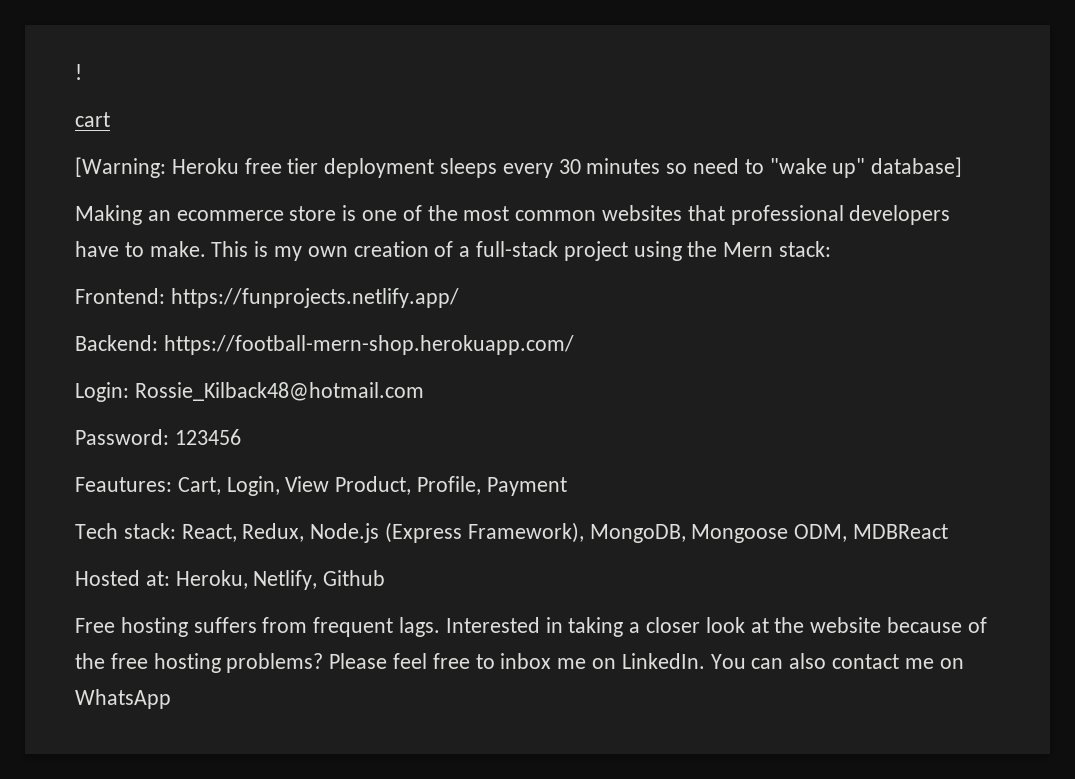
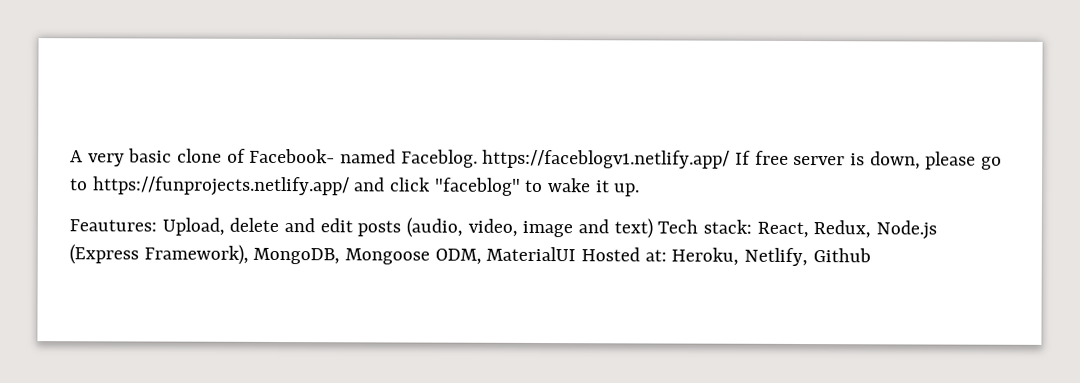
[75,64,82,80] [75,112,110,127] [75,157,963,178] [75,205,951,225] [75,241,832,261] [75,288,459,308] [75,335,574,355] [75,382,424,402] [75,429,241,445] [75,476,567,496] ! // cart // [Warning: Heroku free tier deployment sleeps every 30 minutes so need to "wake up" database] // Making an ecommerce store is one of the most common websites that professional developers have to make. This is my own creation of a full-stack project using the Mern stack: // Frontend: https://funprojects.netlify.app/ // Backend: https://football-mern-shop.herokuapp.com/ // Login: Rossie_Kilback48@hotmail.com // Password: 123456 // Feautures: Cart, Login, View Product, Profile, Payment // -> [70,148,1003,170] [70,176,641,197] [69,217,653,239] A very basic clone of Facebook- named Faceblog. https://faceblogv1.netlify.app/ If free server is down, please go to https://funprojects.netlify.app/ and click "faceblog" to wake it up. // Feautures: Upload, delete and edit posts (audio, video, image and text)
[853,524,949,539] MDBReact // -> [486,246,577,262] MaterialUI
[75,617,987,637] [75,653,964,673] [75,689,171,709] // Free hosting suffers from frequent lags. Interested in taking a closer look at the website because of the free hosting problems? Please feel free to inbox me on LinkedIn. You can also contact me on WhatsApp -> (871, 255) none

